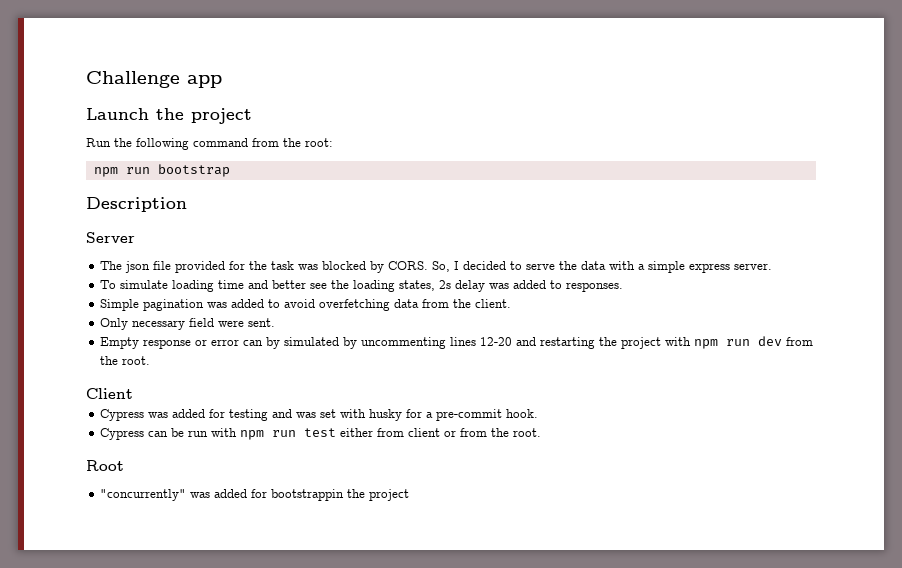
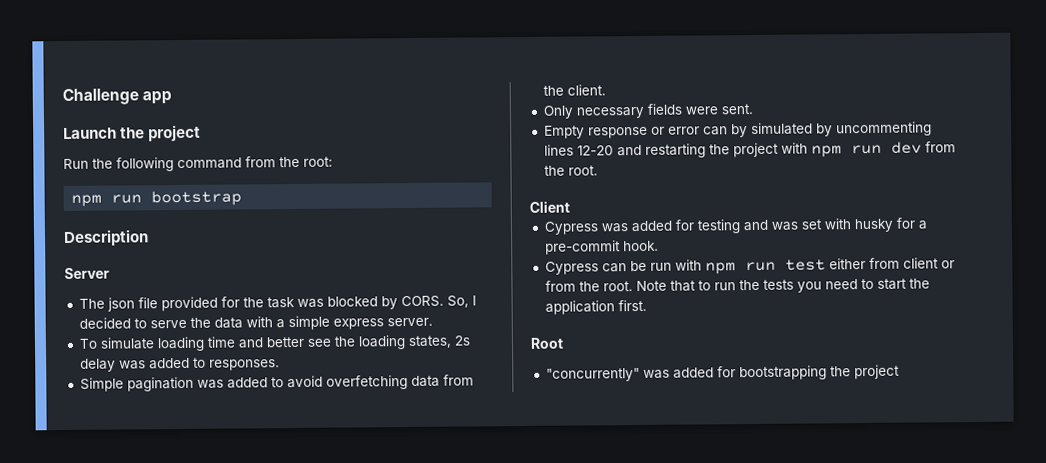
[189,318,215,327] field -> [646,103,682,115] fields
(542, 432) none -> [635,278,930,293] [544,299,647,315] Note that to run the tests you need to start the application first.
[271,489,345,501] bootstrappin -> [738,365,827,381] bootstrapping

